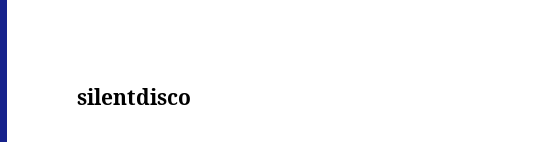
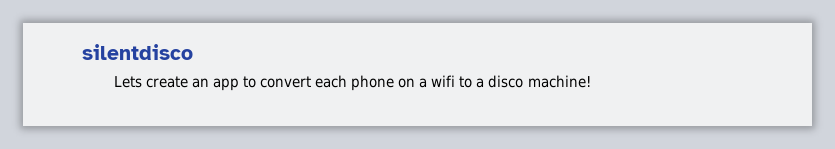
(191, 96) none -> [113,75,591,91] // Lets create an app to convert each phone on a wifi to a disco machine!

